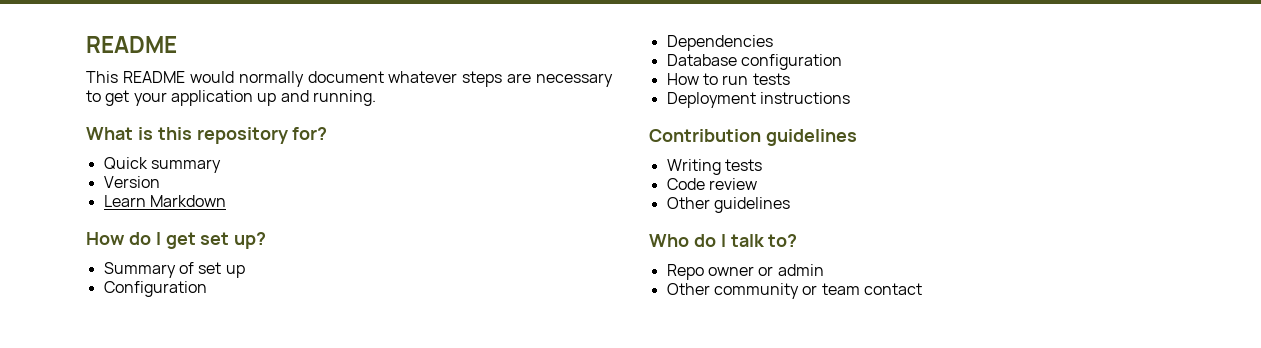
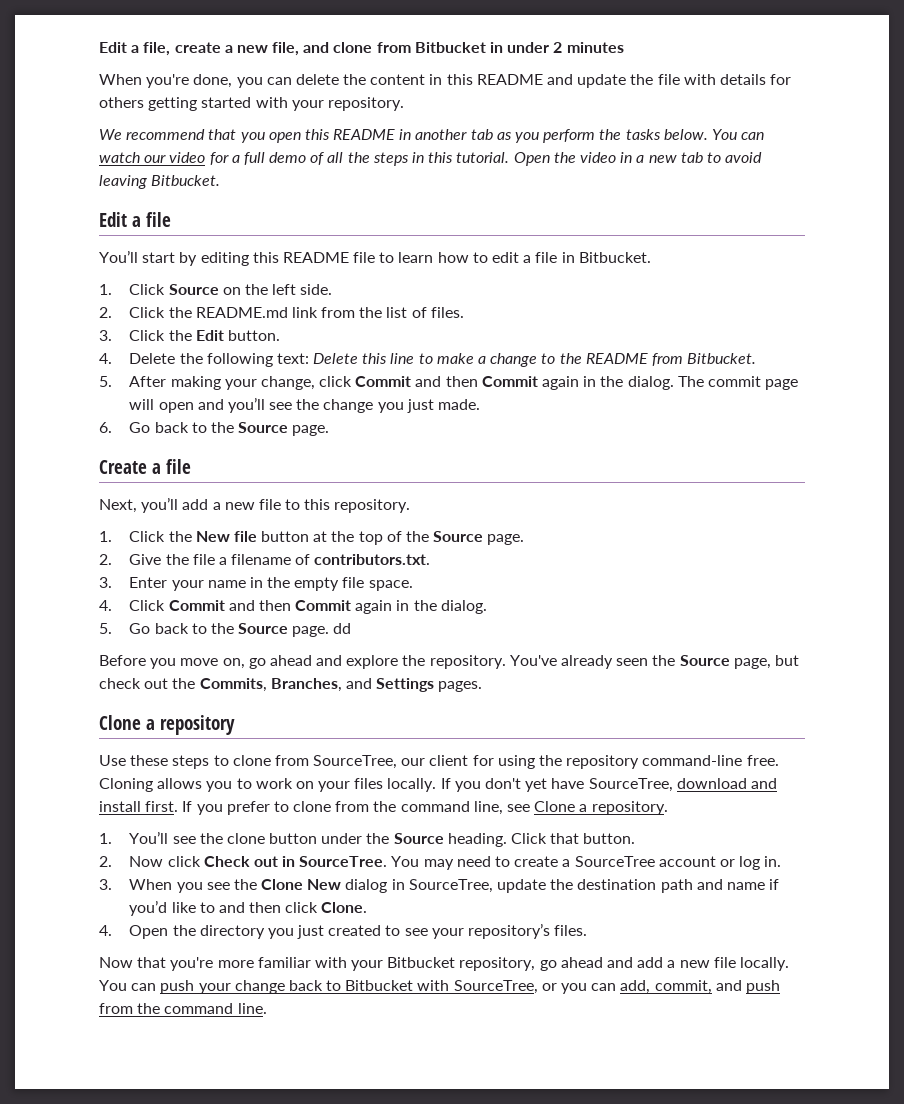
[86,36,177,53] [86,71,613,87] [86,90,376,106] [86,127,328,144] [103,157,221,173] [103,176,160,188] [103,195,226,207] [86,232,267,249] [103,262,245,278] [103,281,207,297] [666,35,773,51] [666,54,842,70] [666,73,790,85] [666,92,850,108] [649,129,857,146] [666,159,762,175] [666,178,757,190] [666,197,790,213] [649,234,798,247] [666,264,824,280] [666,283,922,299] README // This README would normally document whatever steps are necessary to get your application up and running. // What is this repository for? // Quick summary // Version // Learn Markdown // How do I get set up? // Summary of set up // Configuration // Dependencies // Database configuration // How to run tests // Deployment instructions // Contribution guidelines // Writing tests // Code review // Other guidelines // Who do I talk to? // Repo owner or admin // Other community or team contact -> [99,42,624,56] [99,74,792,88] [99,97,404,111] [99,129,765,143] [99,152,763,166] [99,175,221,189] [99,212,171,227] [99,250,651,266] [99,284,333,295] [99,307,464,318] [99,330,280,341] [99,353,757,367] [99,376,799,390] [129,397,481,413] [99,422,330,436] [99,459,191,474] [99,497,411,513] [99,531,525,545] [99,554,431,565] [99,577,413,591] [99,600,487,614] [99,623,352,637] [99,655,799,669] [99,678,483,692] [99,715,235,735] [99,755,779,769] [99,778,777,792] [99,801,668,815] [99,831,636,847] [99,856,782,870] [99,879,780,893] [129,900,368,916] [99,923,588,939] [99,957,789,971] [99,980,780,994] [99,1003,267,1014] Edit a file, create a new file, and clone from Bitbucket in under 2 minutes // When you're done, you can delete the content in this README and update the file with details for others getting started with your repository. // We recommend that you open this README in another tab as you perform the tasks below. You can watch our video for a full demo of all the steps in this tutorial. Open the video in a new tab to avoid leaving Bitbucket. // Edit a file // You’ll start by editing this README file to learn how to edit a file in Bitbucket. // 1. Click Source on the left side. // 2. Click the README.md link from the list of files. // 3. Click the Edit button. // 4. Delete the following text: Delete this line to make a change to the README from Bitbucket. // 5. After making your change, click Commit and then Commit again in the dialog. The commit page will open and you’ll see the change you just made. // 6. Go back to the Source page. // Create a file // Next, you’ll add a new file to this repository. // 1. Click the New file button at the top of the Source page. // 2. Give the file a filename of contributors.txt. // 3. Enter your name in the empty file space. // 4. Click Commit and then Commit again in the dialog. // 5. Go back to the Source page. dd // Before you move on, go ahead and explore the repository. You've already seen the Source page, but check out the Commits, Branches, and Settings pages. // Clone a repository // Use these steps to clone from SourceTree, our client for using the repository command-line free. Cloning allows you to work on your files locally. If you don't yet have SourceTree, download and install first. If you prefer to clone from the command line, see Clone a repository. // 1. You’ll see the clone button under the Source heading. Click that button. // 2. Now click Check out in SourceTree. You may need to create a SourceTree account or log in. // 3. When you see the Clone New dialog in SourceTree, update the destination path and name if you’d like to and then click Clone. // 4. Open the directory you just created to see your repository’s files. // Now that you're more familiar with your Bitbucket repository, go ahead and add a new file locally. You can push your change back to Bitbucket with SourceTree, or you can add, commit, and push from the command line.

